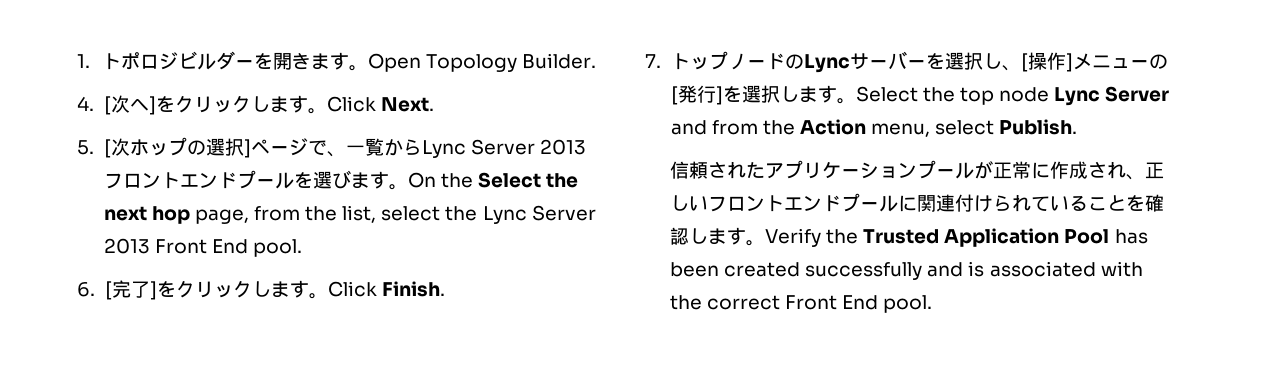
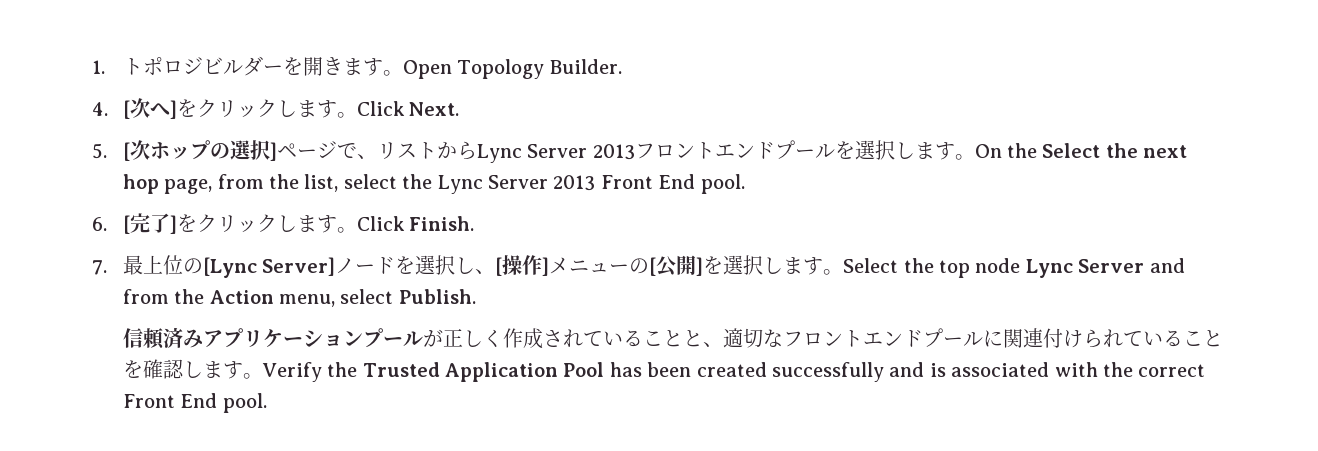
[345,138,384,156] 一覧 -> [376,142,437,159] リスト
[331,170,351,189] び -> [874,140,915,160] 択し
[670,51,926,73] トップノードのLyncサーバー -> [122,255,396,278] 最上位の[Lync Server]ノード
[677,85,716,103] 発行 -> [656,255,697,277] 公開
[707,161,765,179] された -> [162,327,203,348] 済み
[1011,161,1050,179] 常に -> [462,329,503,347] しく
[1125,162,1164,180] [669,195,708,211] 、正しい -> [582,328,783,348] ていることと、適切な

